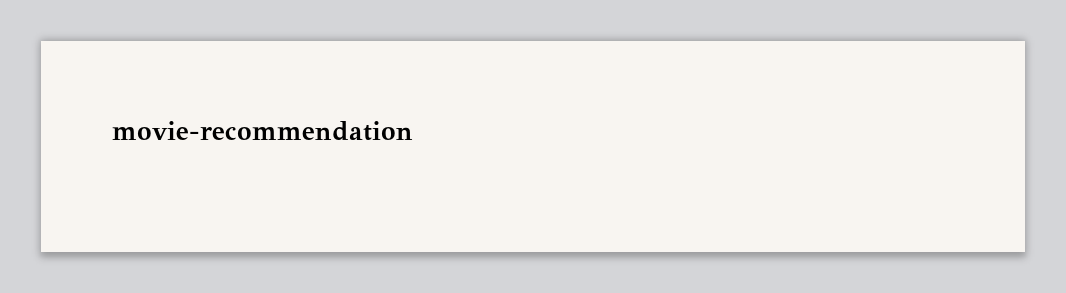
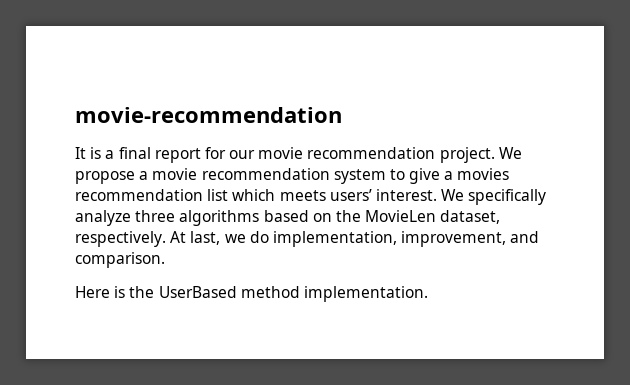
(413, 131) none -> [75,147,522,163] [75,168,510,184] [75,189,547,205] [75,210,501,226] [75,231,540,247] [75,252,165,268] [75,286,428,302] // It is a final report for our movie recommendation project. We propose a movie recommendation system to give a movies recommendation list which meets users’ interest. We specifically analyze three algorithms based on the MovieLen dataset, respectively. At last, we do implementation, improvement, and comparison. // Here is the UserBased method implementation.

